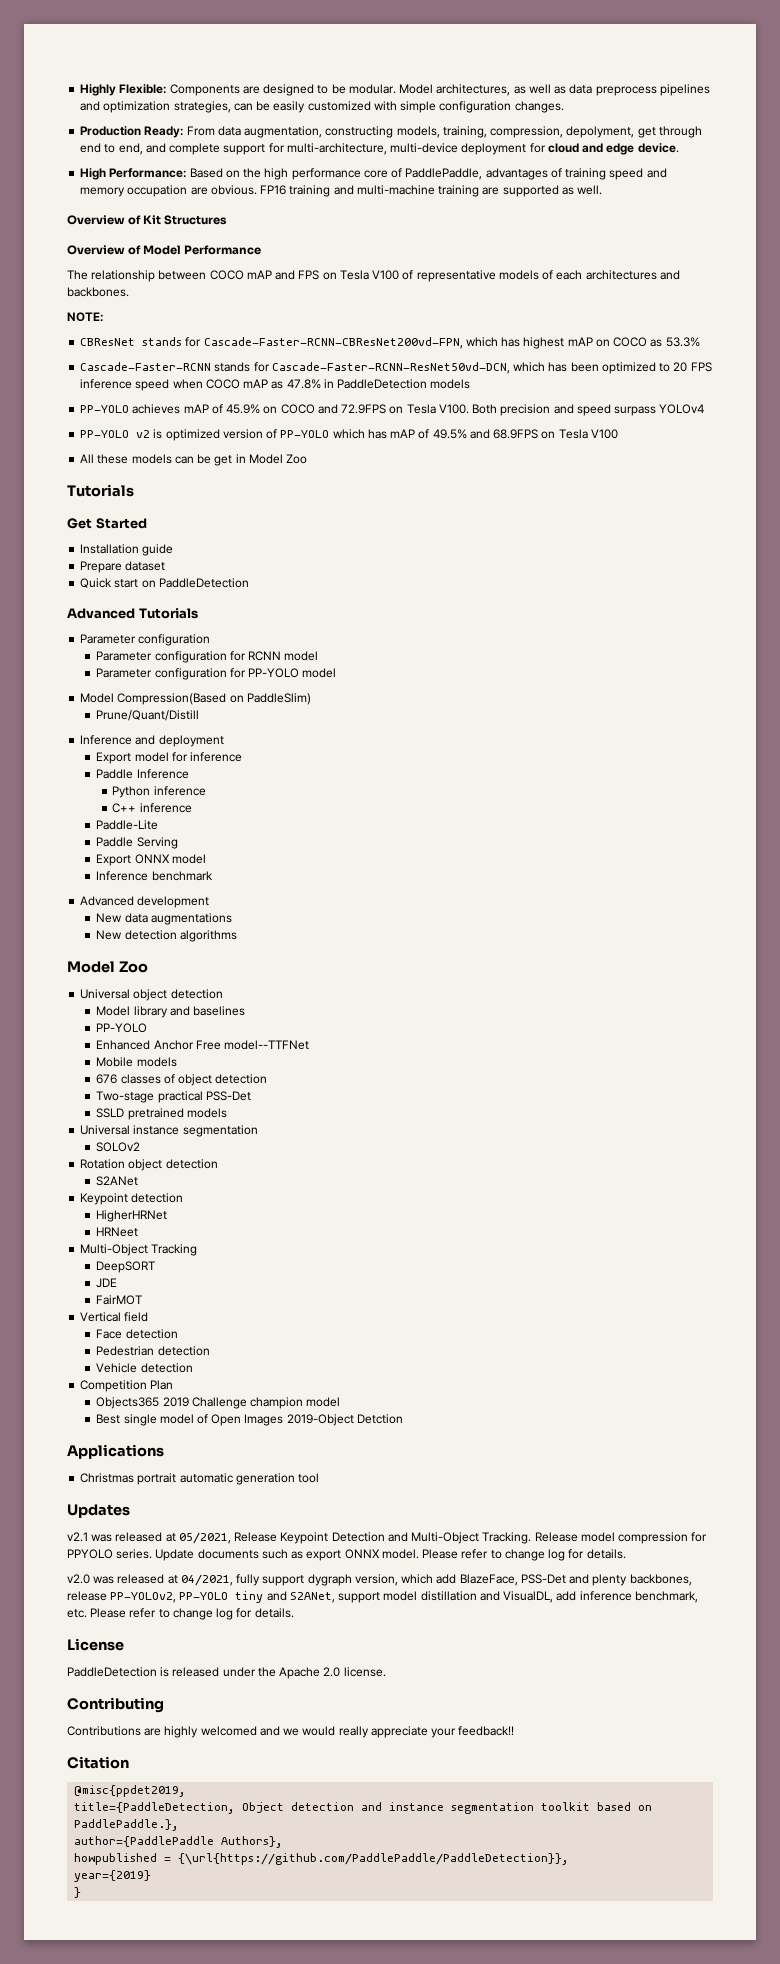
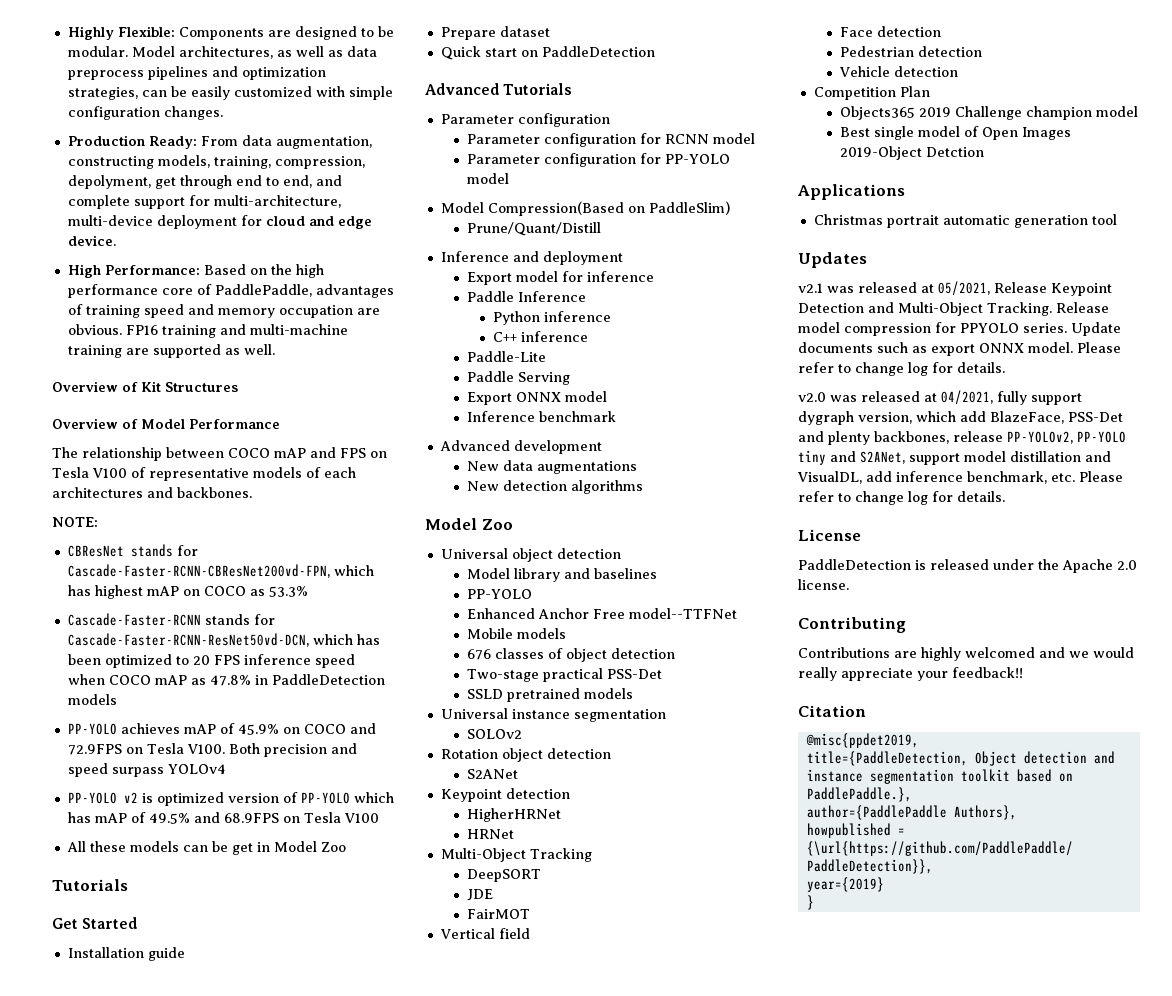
[96,1227,139,1237] HRNeet -> [466,829,514,839] HRNet

